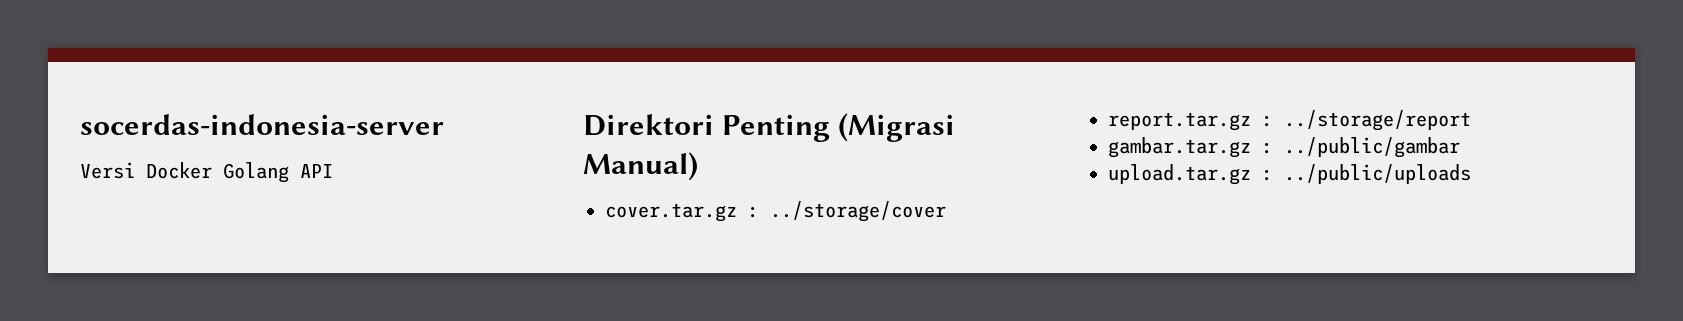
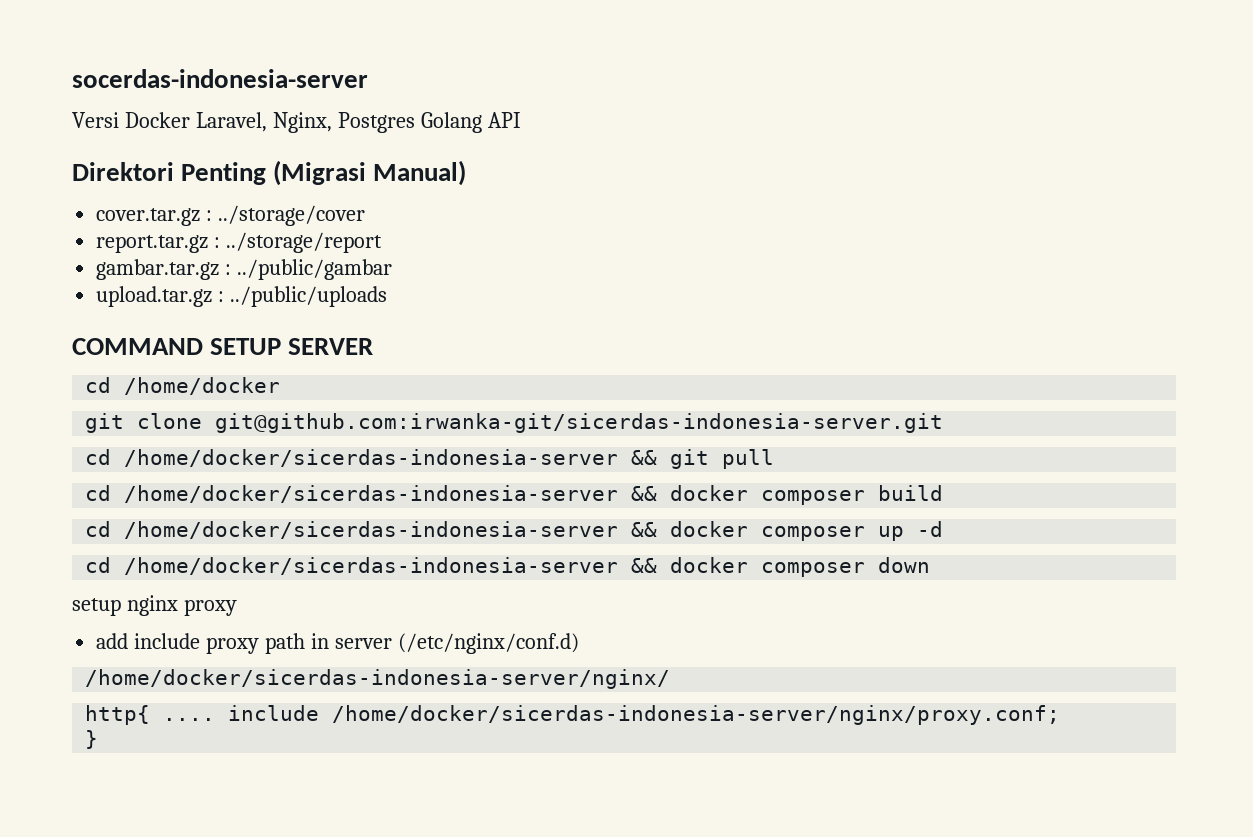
(212, 170) none -> [195,112,415,133] Laravel, Nginx, Postgres
(1471, 174) none -> [72,338,374,355] [85,377,281,395] [85,413,944,433] [85,449,775,469] [85,485,944,505] [85,521,944,541] [85,557,931,577] [72,595,237,616] [96,633,579,654] [85,669,671,689] [85,705,1061,725] [85,730,99,749] // COMMAND SETUP SERVER // cd /home/docker // git clone git@github.com:irwanka-git/sicerdas-indonesia-server.git // cd /home/docker/sicerdas-indonesia-server && git pull // cd /home/docker/sicerdas-indonesia-server && docker composer build // cd /home/docker/sicerdas-indonesia-server && docker composer up -d // cd /home/docker/sicerdas-indonesia-server && docker composer down // setup nginx proxy // add include proxy path in server (/etc/nginx/conf.d) // /home/docker/sicerdas-indonesia-server/nginx/ // http{ .... include /home/docker/sicerdas-indonesia-server/nginx/proxy.conf; // }

